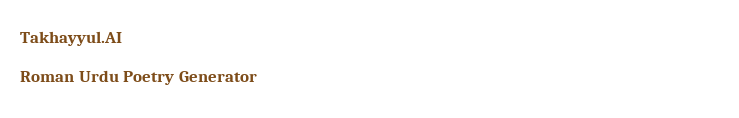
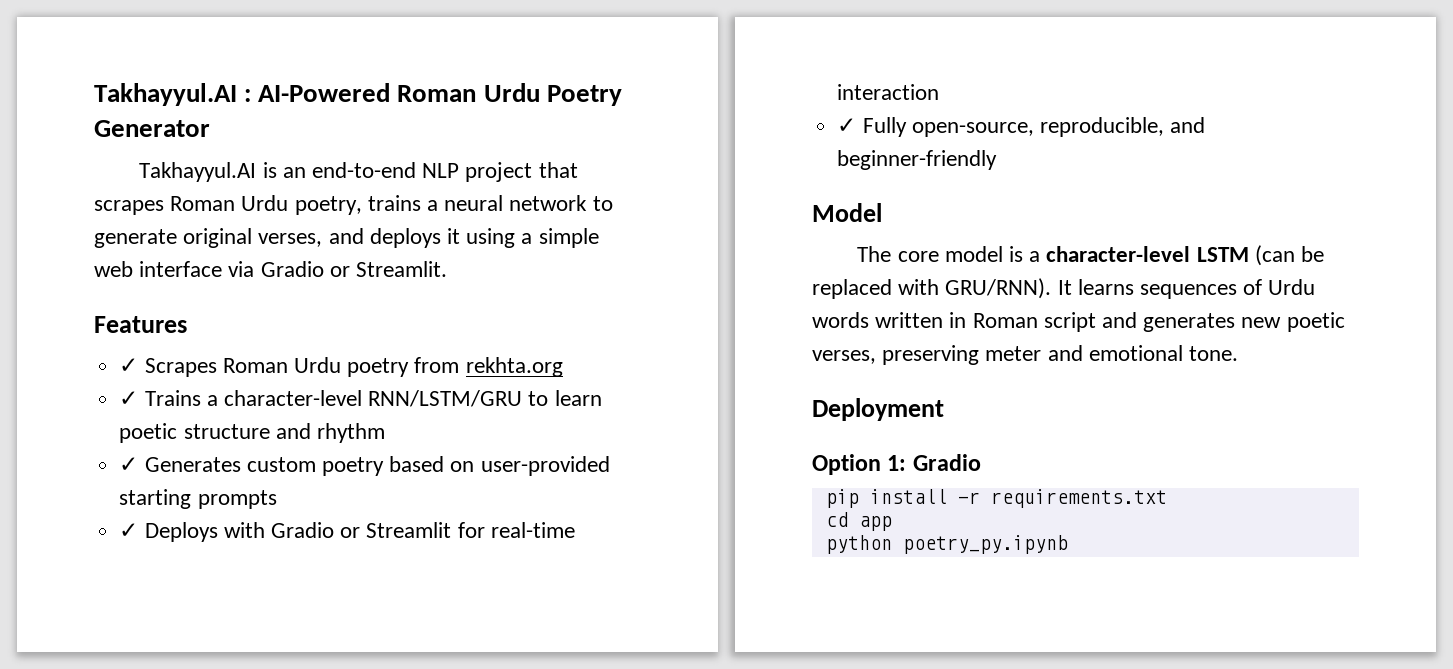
[20,31,122,46] Takhayyul.AI // -> [94,83,391,106] Takhayyul.AI : AI-Powered
(257, 76) none -> [139,162,578,182] [94,195,613,215] [94,228,599,248] [94,261,448,277] [94,316,187,333] [119,357,563,377] [119,390,602,407] [119,423,385,443] [119,456,610,476] [119,489,277,509] [119,522,575,542] [837,84,940,100] [837,117,1206,137] [837,150,998,170] [812,203,882,222] [857,245,1325,266] [812,278,1316,299] [812,312,1345,332] [812,345,1239,365] [812,398,944,421] [812,454,981,475] [825,489,1167,508] [825,512,892,531] [825,535,1068,554] // Takhayyul.AI is an end-to-end NLP project that scrapes Roman Urdu poetry, trains a neural network to generate original verses, and deploys it using a simple web interface via Gradio or Streamlit. // Features // ✓ Scrapes Roman Urdu poetry from rekhta.org // ✓ Trains a character-level RNN/LSTM/GRU to learn poetic structure and rhythm // ✓ Generates custom poetry based on user-provided starting prompts // ✓ Deploys with Gradio or Streamlit for real-time interaction // ✓ Fully open-source, reproducible, and beginner-friendly // Model // The core model is a character-level LSTM (can be replaced with GRU/RNN). It learns sequences of Urdu words written in Roman script and generates new poetic verses, preserving meter and emotional tone. // Deployment // Option 1: Gradio // pip install -r requirements.txt // cd app // python poetry_py.ipynb

